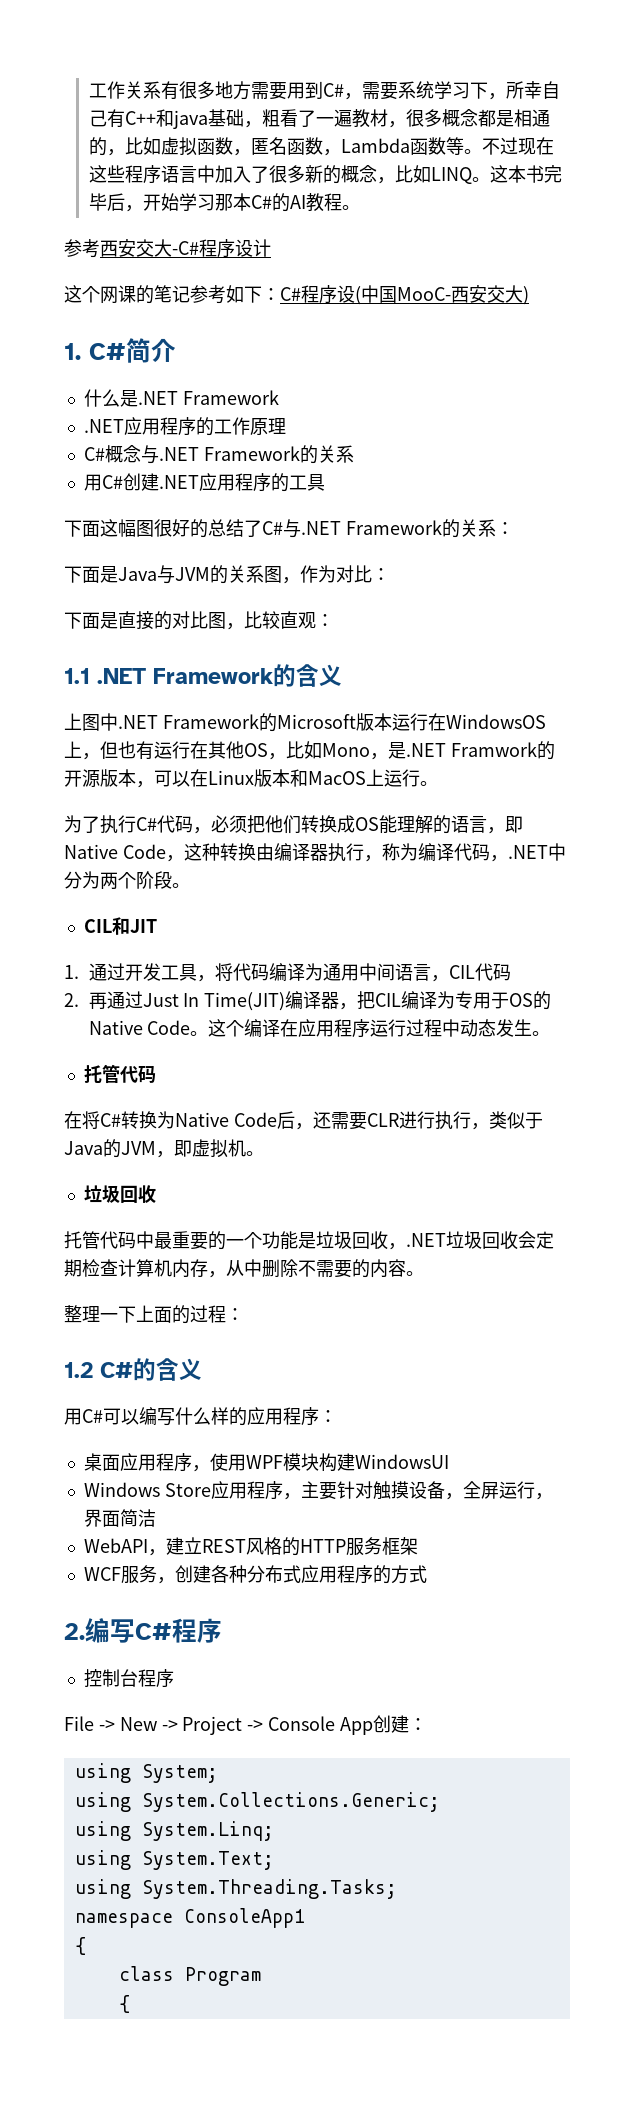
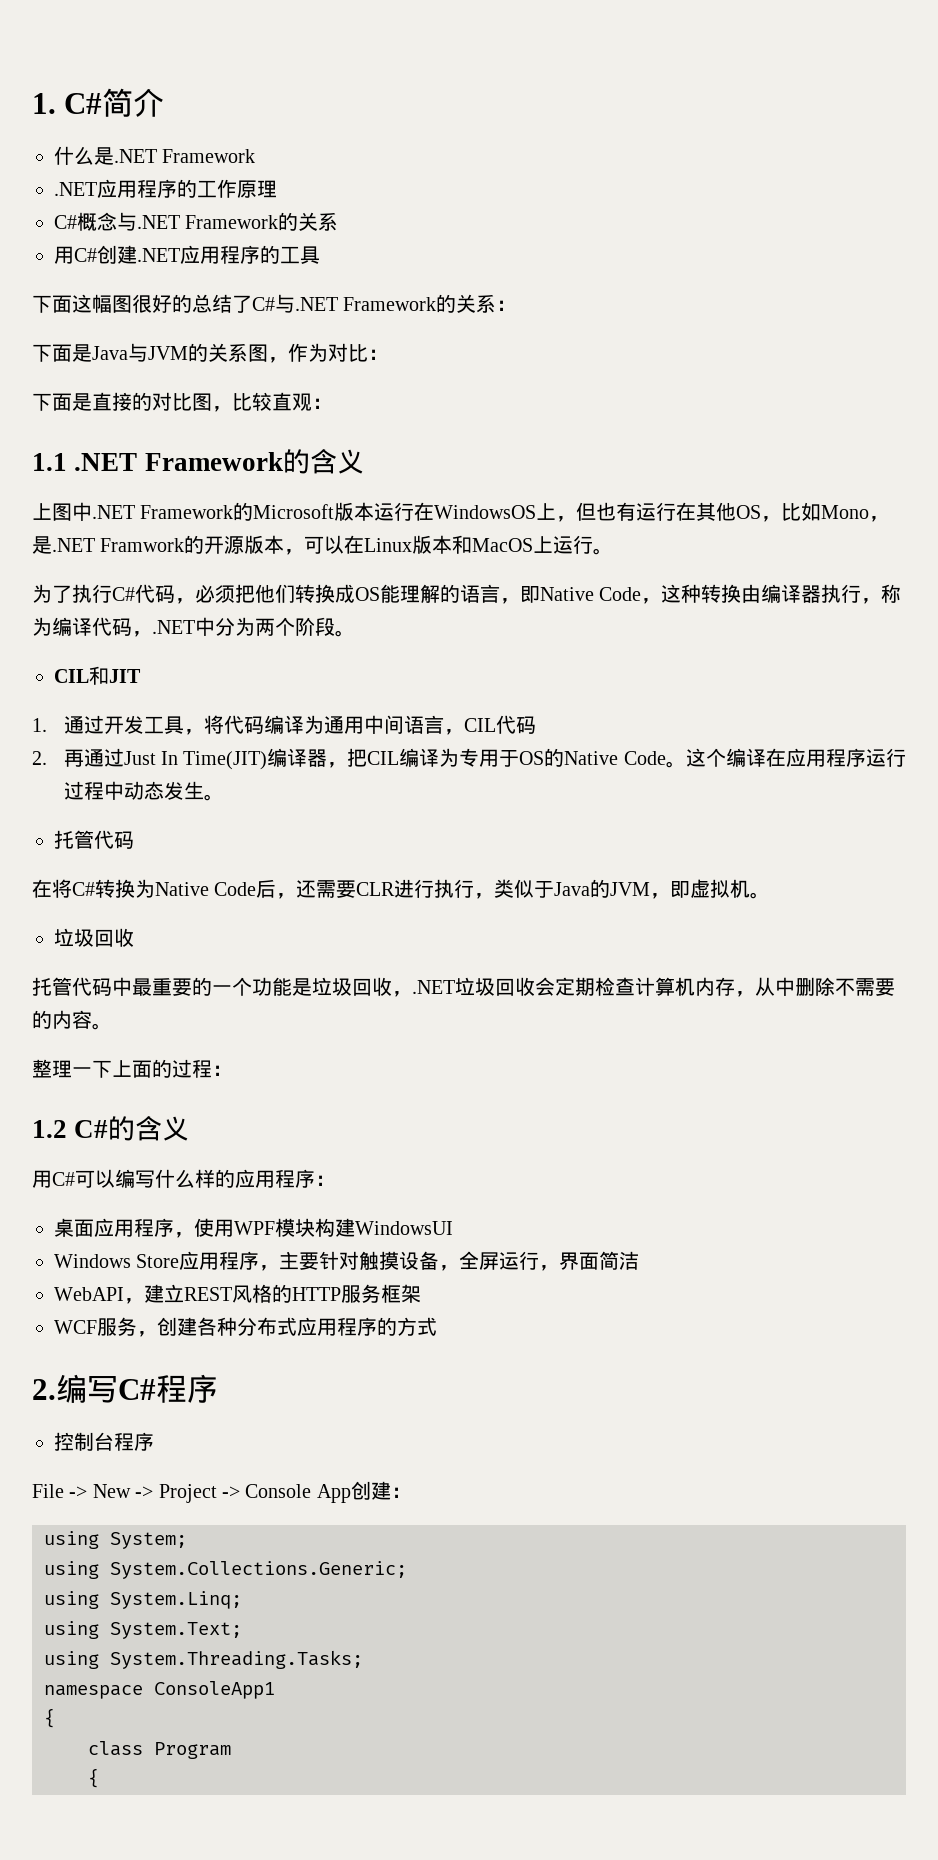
[88,81,560,100] [88,109,550,129] [88,137,554,156] [88,165,562,184] [88,193,360,212] [64,239,271,258] [64,285,529,305] 工作关系有很多地方需要用到C#，需要系统学习下，所幸自己有C++和java基础，粗看了一遍教材，很多概念都是相通的，比如虚拟函数，匿名函数，Lambda函数等。不过现在这些程序语言中加入了很多新的概念，比如LINQ。这本书完毕后，开始学习那本C#的AI教程。 // 参考西安交大-C#程序设计 // 这个网课的笔记参考如下：C#程序设(中国MooC-西安交大) // -> (32, 103) none

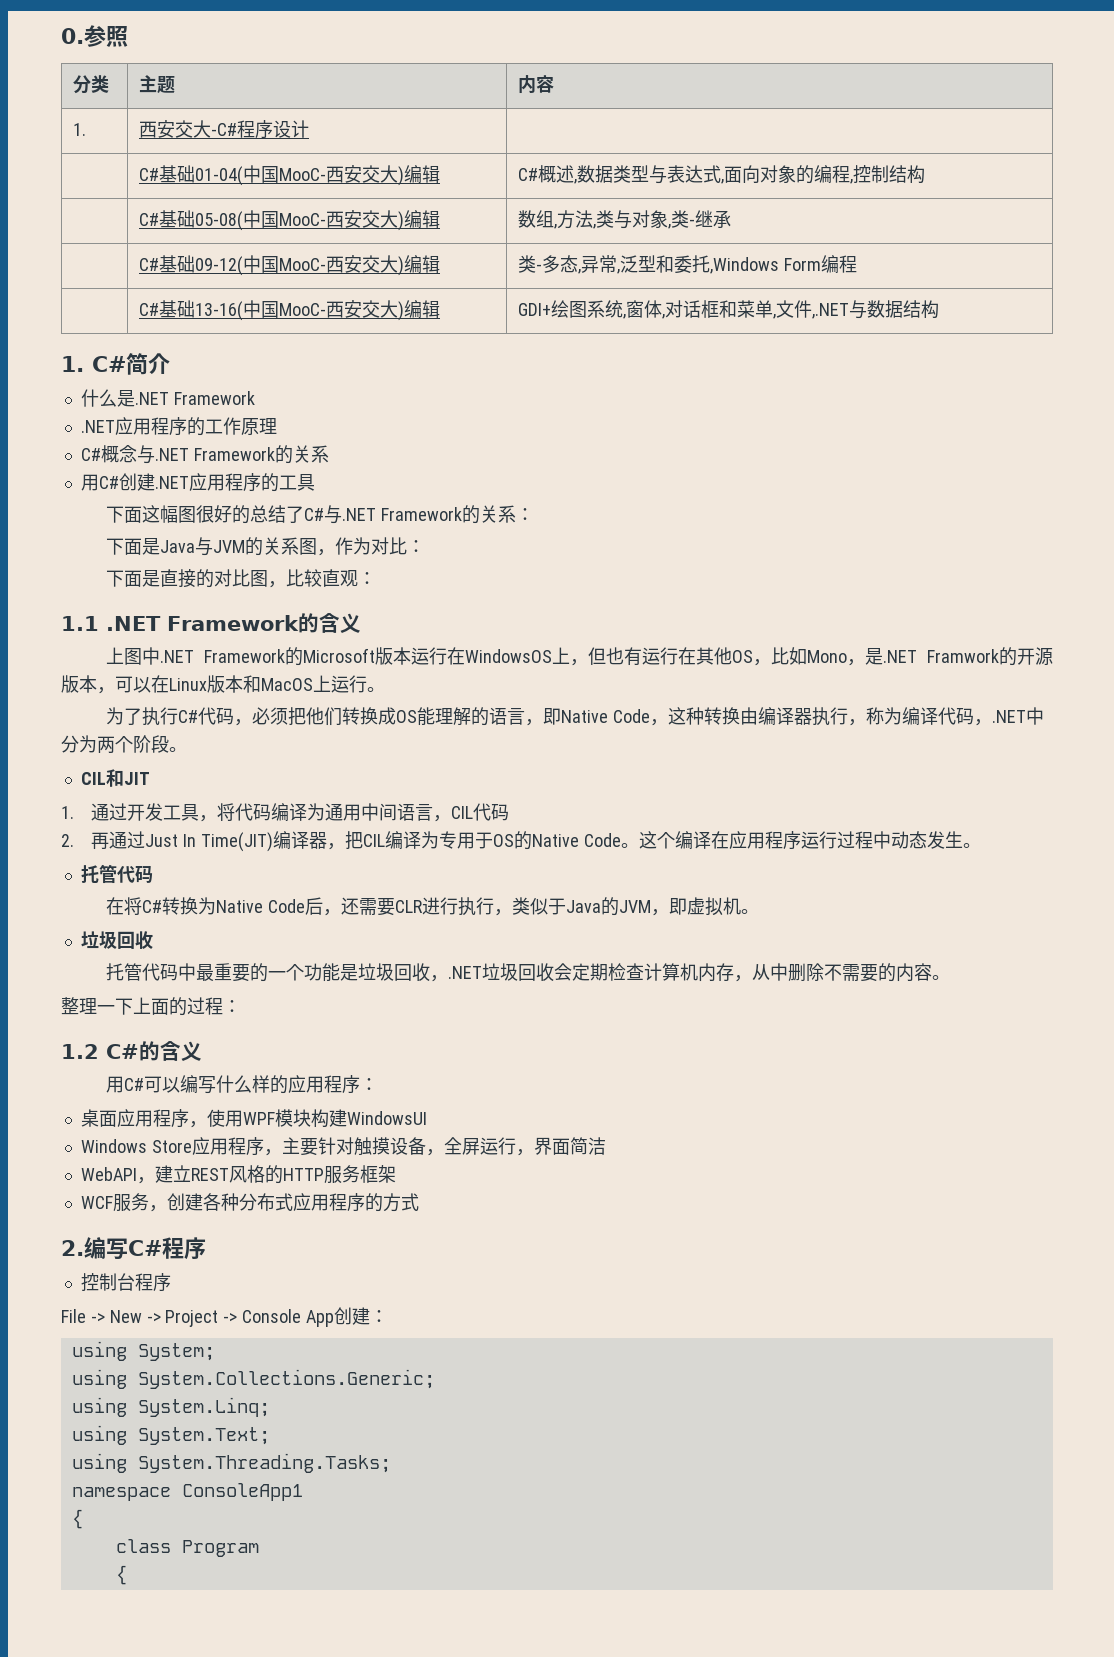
(32, 103) none -> [61,25,128,47] [73,75,110,94] [139,75,176,94] [518,75,555,94] [73,123,87,136] [139,120,310,139] [139,165,441,186] [518,165,926,184] [139,210,441,231] [518,210,732,229] [139,255,441,276] [518,255,858,274] [139,300,441,321] [518,300,940,319] 0.参照 // 分类 | 主题 | 内容 // 1. | 西安交大-C#程序设计 | // | C#基础01-04(中国MooC-西安交大)编辑 | C#概述,数据类型与表达式,面向对象的编程,控制结构 // | C#基础05-08(中国MooC-西安交大)编辑 | 数组,方法,类与对象,类-继承 // | C#基础09-12(中国MooC-西安交大)编辑 | 类-多态,异常,泛型和委托,Windows Form编程 // | C#基础13-16(中国MooC-西安交大)编辑 | GDI+绘图系统,窗体,对话框和菜单,文件,.NET与数据结构 //

